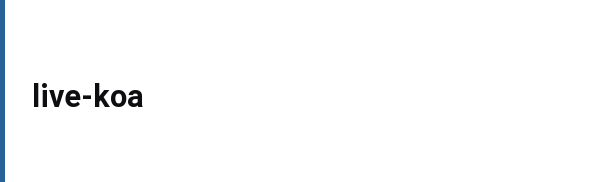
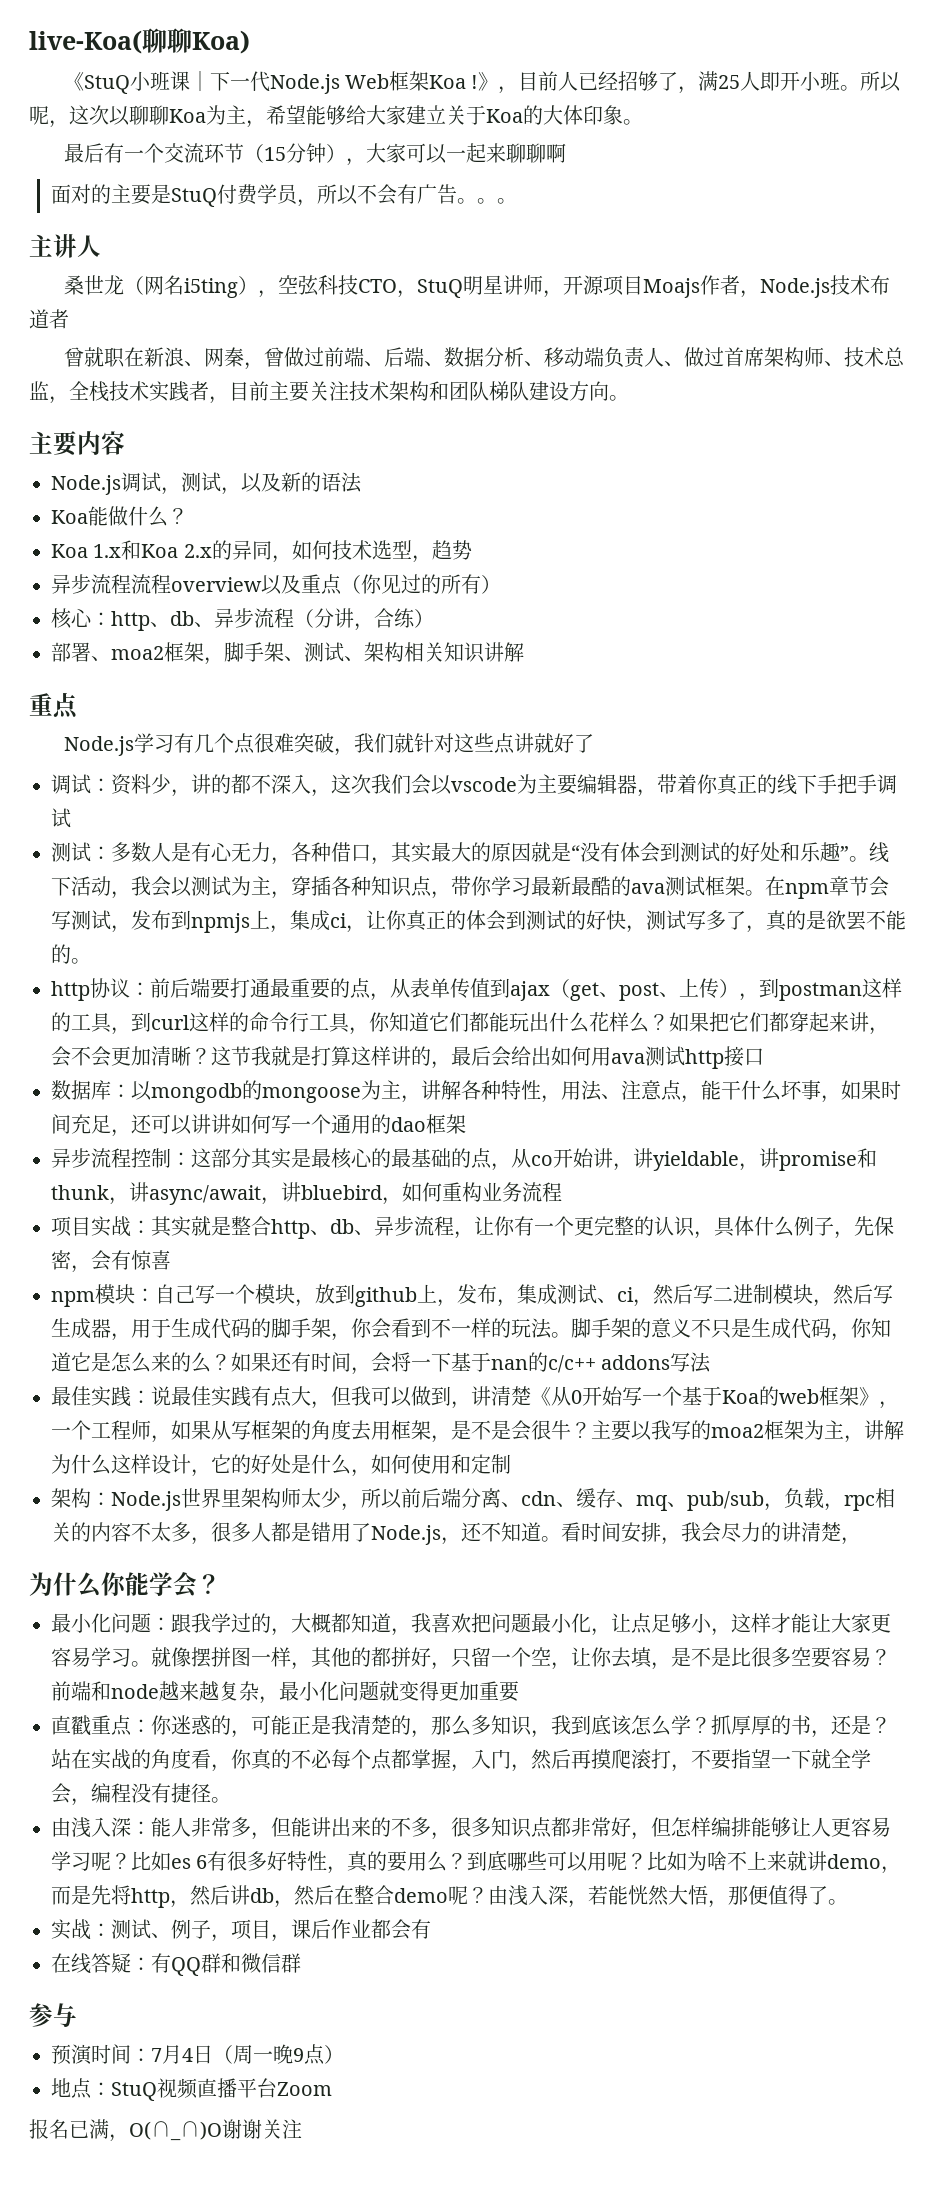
[32,83,144,107] live-koa -> [29,28,250,54] [63,71,902,94] [29,105,643,128] [63,143,566,166] [51,184,518,207] [29,234,101,258] [63,275,890,298] [29,309,69,329] [63,347,905,370] [29,381,629,404] [29,431,125,456] [51,472,362,495] [51,506,188,527] [51,540,472,563] [51,574,501,595] [51,608,434,631] [51,642,524,665] [29,692,78,719] [63,733,594,756] [51,774,897,797] [51,808,71,828] [51,842,889,865] [51,876,889,899] [51,910,906,933] [51,944,91,964] [51,978,902,1001] [51,1012,889,1035] [51,1046,764,1069] [51,1080,901,1103] [51,1114,466,1137] [51,1148,877,1171] [51,1182,562,1205] [51,1216,894,1239] [51,1250,171,1273] [51,1284,893,1307] [51,1318,891,1341] [51,1352,712,1375] [51,1386,899,1409] [51,1419,904,1443] [51,1454,511,1477] [51,1488,895,1511] [51,1522,861,1545] [29,1572,221,1598] [51,1613,891,1636] [51,1647,891,1670] [51,1681,519,1704] [51,1715,891,1738] [51,1748,871,1772] [51,1783,231,1806] [51,1817,891,1840] [51,1851,902,1874] [51,1885,848,1908] [51,1919,431,1942] [51,1953,301,1976] [29,2003,77,2027] [51,2044,344,2065] [51,2078,332,2101] [29,2119,302,2142] live-Koa(聊聊Koa) // 《StuQ小班课｜下一代Node.js Web框架Koa !》，目前人已经招够了，满25人即开小班。所以呢，这次以聊聊Koa为主，希望能够给大家建立关于Koa的大体印象。 // 最后有一个交流环节（15分钟），大家可以一起来聊聊啊 // 面对的主要是StuQ付费学员，所以不会有广告。。。 // 主讲人 // 桑世龙（网名i5ting），空弦科技CTO，StuQ明星讲师，开源项目Moajs作者，Node.js技术布道者 // 曾就职在新浪、网秦，曾做过前端、后端、数据分析、移动端负责人、做过首席架构师、技术总监，全栈技术实践者，目前主要关注技术架构和团队梯队建设方向。 // 主要内容 // Node.js调试，测试，以及新的语法 // Koa能做什么？ // Koa 1.x和Koa 2.x的异同，如何技术选型，趋势 // 异步流程流程overview以及重点（你见过的所有） // 核心：http、db、异步流程（分讲，合练） // 部署、moa2框架，脚手架、测试、架构相关知识讲解 // 重点 // Node.js学习有几个点很难突破，我们就针对这些点讲就好了 // 调试：资料少，讲的都不深入，这次我们会以vscode为主要编辑器，带着你真正的线下手把手调试 // 测试：多数人是有心无力，各种借口，其实最大的原因就是“没有体会到测试的好处和乐趣”。线下活动，我会以测试为主，穿插各种知识点，带你学习最新最酷的ava测试框架。在npm章节会写测试，发布到npmjs上，集成ci，让你真正的体会到测试的好快，测试写多了，真的是欲罢不能的。 // http协议：前后端要打通最重要的点，从表单传值到ajax（get、post、上传），到postman这样的工具，到curl这样的命令行工具，你知道它们都能玩出什么花样么？如果把它们都穿起来讲，会不会更加清晰？这节我就是打算这样讲的，最后会给出如何用ava测试http接口 // 数据库：以mongodb的mongoose为主，讲解各种特性，用法、注意点，能干什么坏事，如果时间充足，还可以讲讲如何写一个通用的dao框架 // 异步流程控制：这部分其实是最核心的最基础的点，从co开始讲，讲yieldable，讲promise和thunk，讲async/await，讲bluebird，如何重构业务流程 // 项目实战：其实就是整合http、db、异步流程，让你有一个更完整的认识，具体什么例子，先保密，会有惊喜 // npm模块：自己写一个模块，放到github上，发布，集成测试、ci，然后写二进制模块，然后写生成器，用于生成代码的脚手架，你会看到不一样的玩法。脚手架的意义不只是生成代码，你知道它是怎么来的么？如果还有时间，会将一下基于nan的c/c++ addons写法 // 最佳实践：说最佳实践有点大，但我可以做到，讲清楚《从0开始写一个基于Koa的web框架》，一个工程师，如果从写框架的角度去用框架，是不是会很牛？主要以我写的moa2框架为主，讲解为什么这样设计，它的好处是什么，如何使用和定制 // 架构：Node.js世界里架构师太少，所以前后端分离、cdn、缓存、mq、pub/sub，负载，rpc相关的内容不太多，很多人都是错用了Node.js，还不知道。看时间安排，我会尽力的讲清楚， // 为什么你能学会？ // 最小化问题：跟我学过的，大概都知道，我喜欢把问题最小化，让点足够小，这样才能让大家更容易学习。就像摆拼图一样，其他的都拼好，只留一个空，让你去填，是不是比很多空要容易？前端和node越来越复杂，最小化问题就变得更加重要 // 直戳重点：你迷惑的，可能正是我清楚的，那么多知识，我到底该怎么学？抓厚厚的书，还是？站在实战的角度看，你真的不必每个点都掌握，入门，然后再摸爬滚打，不要指望一下就全学会，编程没有捷径。 // 由浅入深：能人非常多，但能讲出来的不多，很多知识点都非常好，但怎样编排能够让人更容易学习呢？比如es 6有很多好特性，真的要用么？到底哪些可以用呢？比如为啥不上来就讲demo，而是先将http，然后讲db，然后在整合demo呢？由浅入深，若能恍然大悟，那便值得了。 // 实战：测试、例子，项目，课后作业都会有 // 在线答疑：有QQ群和微信群 // 参与 // 预演时间：7月4日（周一晚9点） // 地点：StuQ视频直播平台Zoom // 报名已满，O(∩_∩)O谢谢关注

